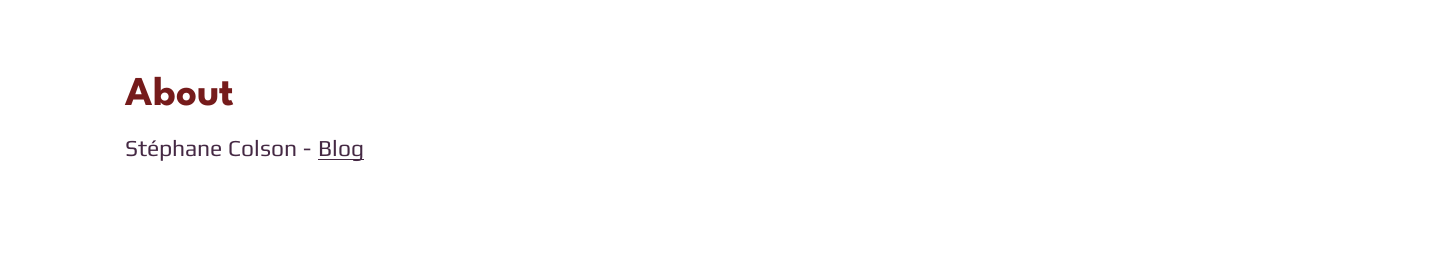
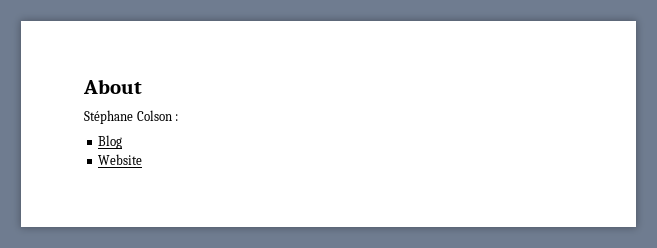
[303,148,312,156] - -> [175,114,179,121] : //
(364, 150) none -> [98,154,143,165] // Website

